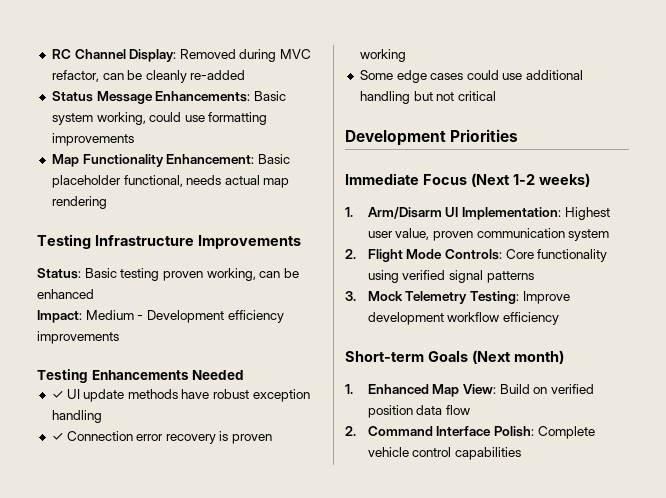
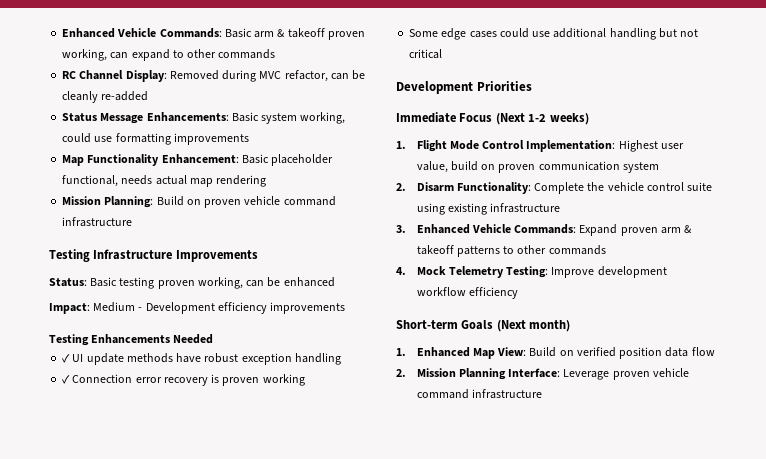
(51, 54) none -> [62,28,365,40] [62,49,276,61] Enhanced Vehicle Commands: Basic arm & takeoff proven working, can expand to other commands //
(107, 202) none -> [62,196,336,208] [62,217,133,227] // Mission Planning: Build on proven vehicle command infrastructure
[367,207,459,219] Arm/Disarm UI -> [416,140,525,152] Flight Mode Control
(430, 234) none -> [450,161,496,171] build on
[367,249,608,262] [367,270,534,283] [345,291,356,301] Flight Mode Controls: Core functionality using verified signal patterns // 3. -> [416,182,713,194] [416,203,561,215] [396,224,693,236] [416,245,606,257] [396,267,406,275] Disarm Functionality: Complete the vehicle control suite using existing infrastructure // 3. Enhanced Vehicle Commands: Expand proven arm & takeoff patterns to other commands // 4.
[367,426,595,439] [367,447,521,460] Command Interface Polish: Complete vehicle control capabilities -> [416,368,689,380] [416,389,542,399] Mission Planning Interface: Leverage proven vehicle command infrastructure

